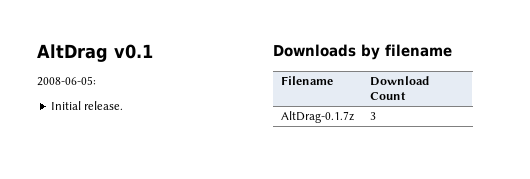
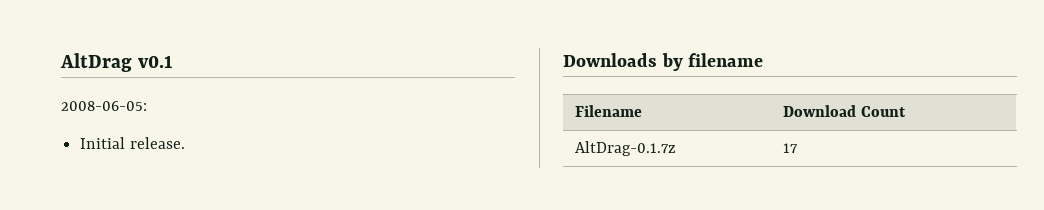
[369,112,376,120] 3 -> [782,143,798,153] 17

